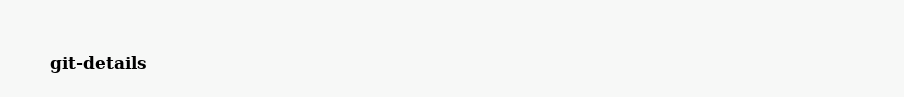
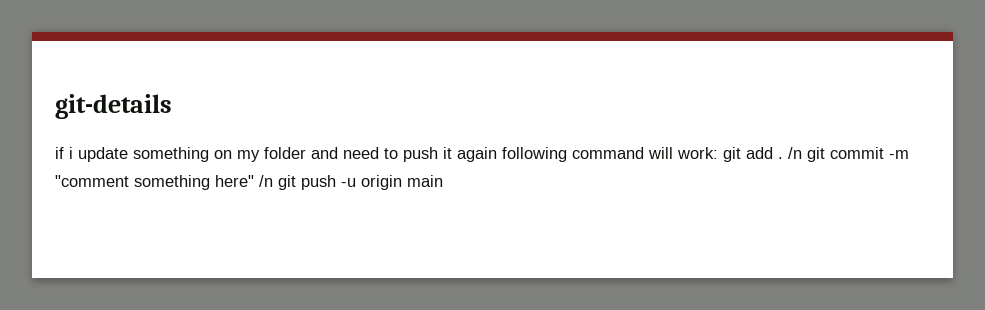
(147, 64) none -> [55,147,909,162] [55,175,443,190] // if i update something on my folder and need to push it again following command will work: git add . /n git commit -m "comment something here" /n git push -u origin main

